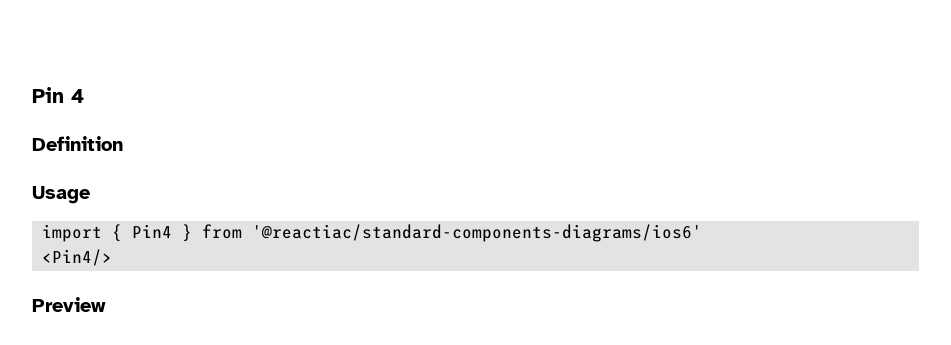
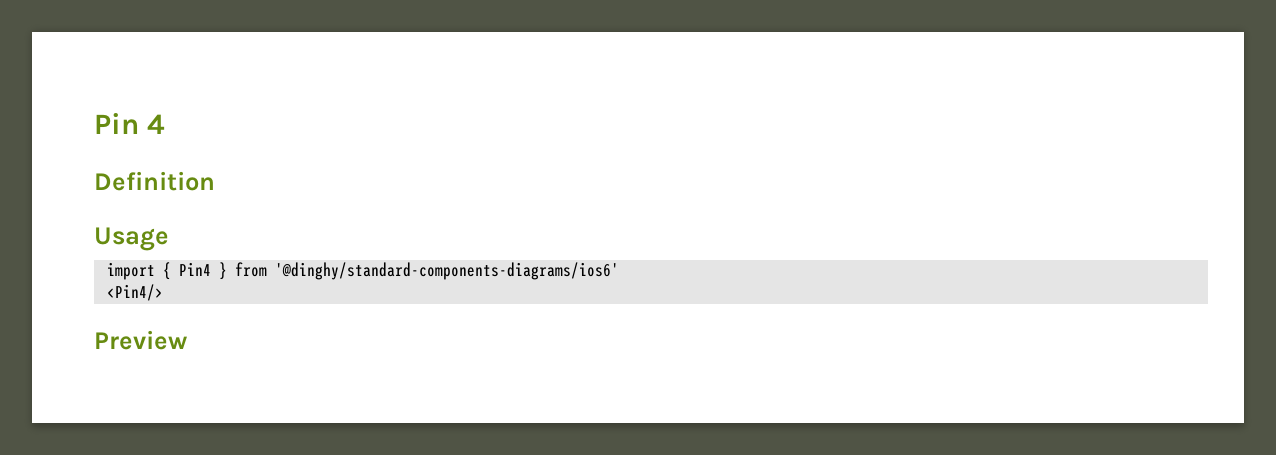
[252,224,703,242] '@reactiac/standard-components-diagrams/ios6' -> [274,262,619,280] '@dinghy/standard-components-diagrams/ios6'

